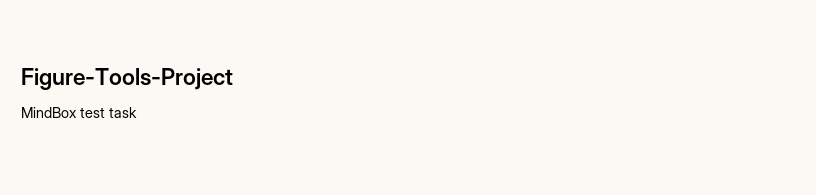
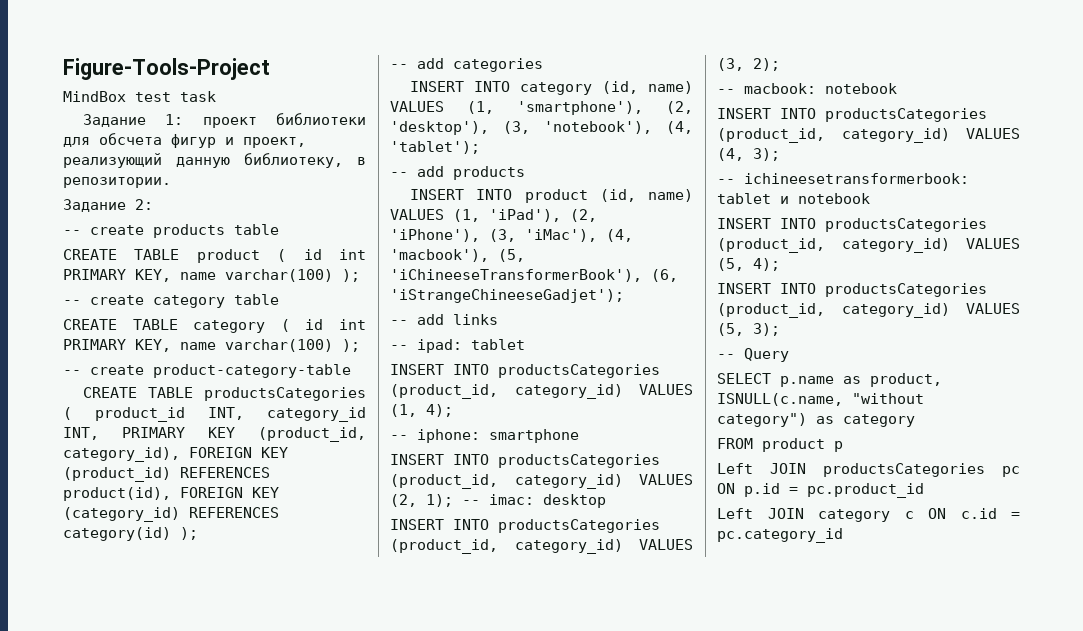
(137, 112) none -> [83,113,366,128] [63,133,306,148] [63,153,366,168] [63,177,171,188] [63,199,153,212] [63,224,279,238] [63,249,366,263] [63,269,360,282] [63,294,279,308] [63,319,366,333] [63,339,360,352] [63,364,351,378] [83,387,366,401] [63,407,366,422] [63,427,366,442] [63,447,288,462] [63,467,270,482] [63,487,279,501] [63,507,279,522] [63,527,198,541] [390,58,543,72] [410,81,693,95] [390,101,693,115] [390,121,693,135] [390,141,480,154] [390,166,525,180] [410,189,693,203] [390,209,597,222] [390,229,633,242] [390,249,525,262] [390,269,678,282] [390,289,624,303] [390,314,498,325] [390,339,525,353] [390,364,660,378] [390,384,693,399] [390,404,453,417] [390,429,579,443] [390,454,660,468] [390,474,693,489] [390,494,606,508] [390,519,660,533] [390,539,693,554] [717,58,780,71] [717,83,897,94] [717,108,987,122] [717,128,1020,143] [717,148,780,161] [717,173,969,184] [717,193,870,204] [717,218,987,232] [717,238,1020,253] [717,258,780,271] [717,283,987,297] [717,303,1020,318] [717,323,780,336] [717,348,789,362] [717,373,942,387] [717,393,924,406] [717,413,915,427] [717,438,843,452] [717,463,1020,477] [717,483,924,498] [717,508,1020,522] [717,528,843,543] // Задание 1: проект библиотеки для обсчета фигур и проект, реализующий данную библиотеку, в репозитории. // Задание 2: // -- create products table // CREATE TABLE product ( id int PRIMARY KEY, name varchar(100) ); // -- create category table // CREATE TABLE category ( id int PRIMARY KEY, name varchar(100) ); // -- create product-category-table // CREATE TABLE productsCategories ( product_id INT, category_id INT, PRIMARY KEY (product_id, category_id), FOREIGN KEY (product_id) REFERENCES product(id), FOREIGN KEY (category_id) REFERENCES category(id) ); // -- add categories // INSERT INTO category (id, name) VALUES (1, 'smartphone'), (2, 'desktop'), (3, 'notebook'), (4, 'tablet'); // -- add products // INSERT INTO product (id, name) VALUES (1, 'iPad'), (2, 'iPhone'), (3, 'iMac'), (4, 'macbook'), (5, 'iChineeseTransformerBook'), (6, 'iStrangeChineeseGadjet'); // -- add links // -- ipad: tablet // INSERT INTO productsCategories (product_id, category_id) VALUES (1, 4); // -- iphone: smartphone // INSERT INTO productsCategories (product_id, category_id) VALUES (2, 1); -- imac: desktop // INSERT INTO productsCategories (product_id, category_id) VALUES (3, 2); // -- macbook: notebook // INSERT INTO productsCategories (product_id, category_id) VALUES (4, 3); // -- ichineesetransformerbook: tablet и notebook // INSERT INTO productsCategories (product_id, category_id) VALUES (5, 4); // INSERT INTO productsCategories (product_id, category_id) VALUES (5, 3); // -- Query // SELECT p.name as product, ISNULL(c.name, "without category") as category // FROM product p // Left JOIN productsCategories pc ON p.id = pc.product_id // Left JOIN category c ON c.id = pc.category_id

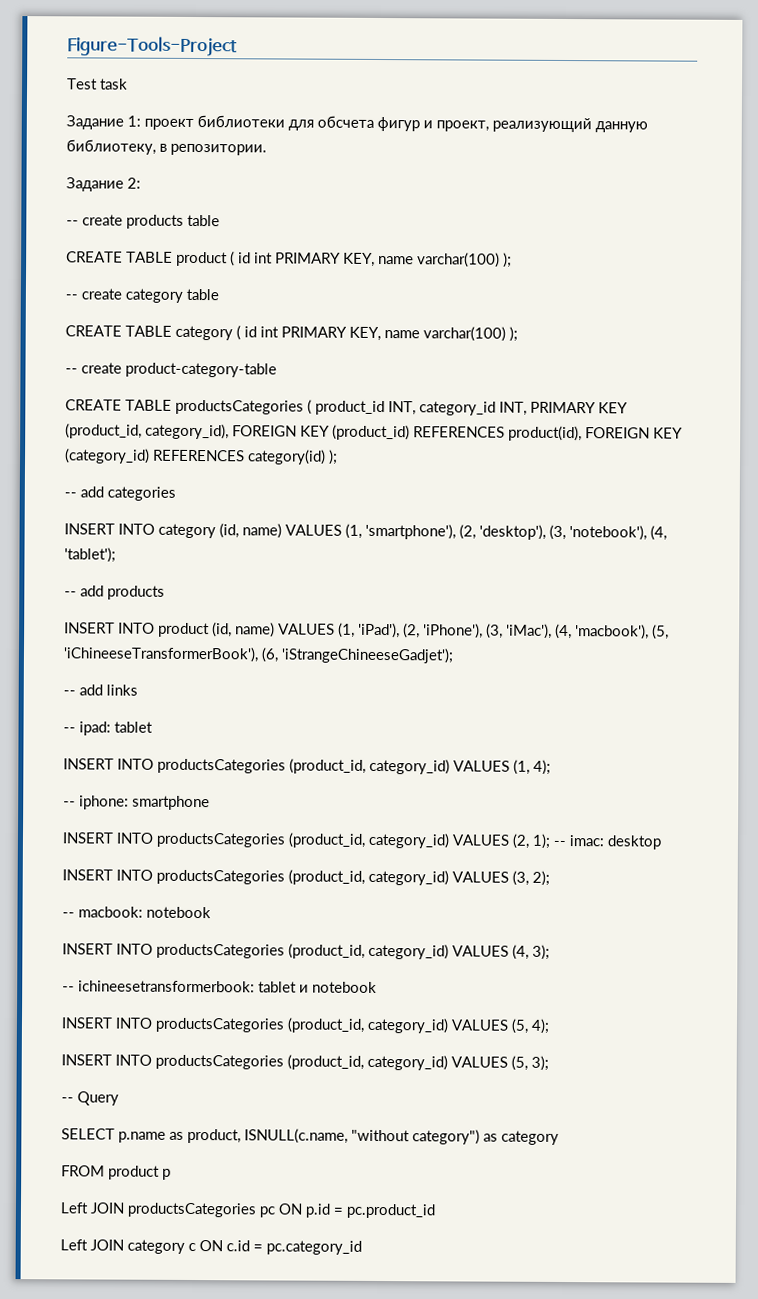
[63,91,171,102] MindBox test -> [67,78,98,90] Test

